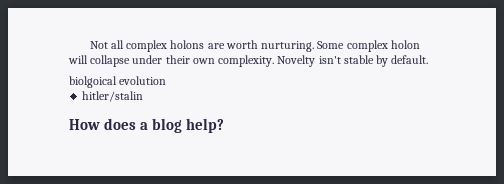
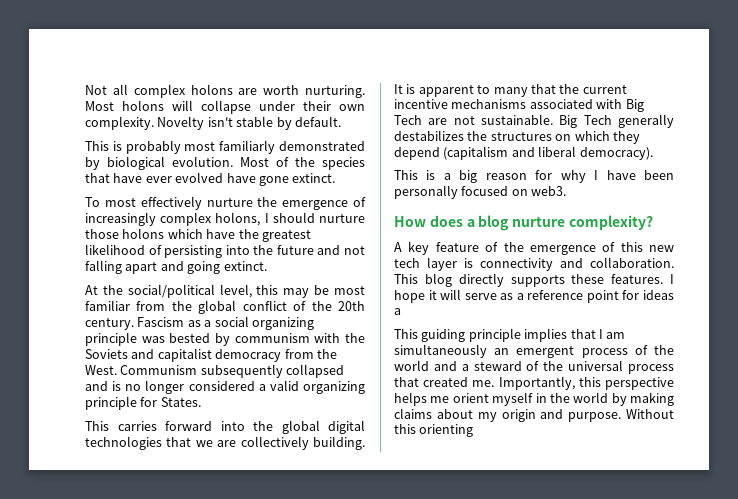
[317,40,420,52] Some complex holon -> [85,100,164,111] Most holons
[69,76,167,88] [82,91,144,102] [69,118,225,133] biolgoical evolution // hitler/stalin // How does a blog help? -> [85,140,365,154] [85,156,365,170] [85,172,336,186] [85,196,366,210] [85,212,365,226] [85,228,311,242] [85,244,366,258] [85,260,267,274] [85,284,365,298] [85,300,365,314] [85,316,314,330] [85,332,365,346] [85,348,337,362] [85,364,345,378] [85,380,365,394] [85,396,201,410] [85,420,365,434] [85,436,365,450] [394,84,627,97] [394,99,644,112] [394,114,674,128] [394,130,640,144] [394,146,653,160] [394,170,674,183] [394,185,567,199] [394,215,653,231] [394,241,674,255] [394,257,674,271] [394,273,674,287] [394,289,674,303] [394,308,401,315] [394,328,626,342] [394,344,674,358] [394,360,674,374] [394,376,674,390] [394,392,674,406] [394,408,674,422] [394,424,474,437] This is probably most familiarly demonstrated by biological evolution. Most of the species that have ever evolved have gone extinct. // To most effectively nurture the emergence of increasingly complex holons, I should nurture those holons which have the greatest likelihood of persisting into the future and not falling apart and going extinct. // At the social/political level, this may be most familiar from the global conflict of the 20th century. Fascism as a social organizing principle was bested by communism with the Soviets and capitalist democracy from the West. Communism subsequently collapsed and is no longer considered a valid organizing principle for States. // This carries forward into the global digital technologies that we are collectively building. It is apparent to many that the current incentive mechanisms associated with Big Tech are not sustainable. Big Tech generally destabilizes the structures on which they depend (capitalism and liberal democracy). // This is a big reason for why I have been personally focused on web3. // How does a blog nurture complexity? // A key feature of the emergence of this new tech layer is connectivity and collaboration. This blog directly supports these features. I hope it will serve as a reference point for ideas a // This guiding principle implies that I am simultaneously an emergent process of the world and a steward of the universal process that created me. Importantly, this perspective helps me orient myself in the world by making claims about my origin and purpose. Without this orienting

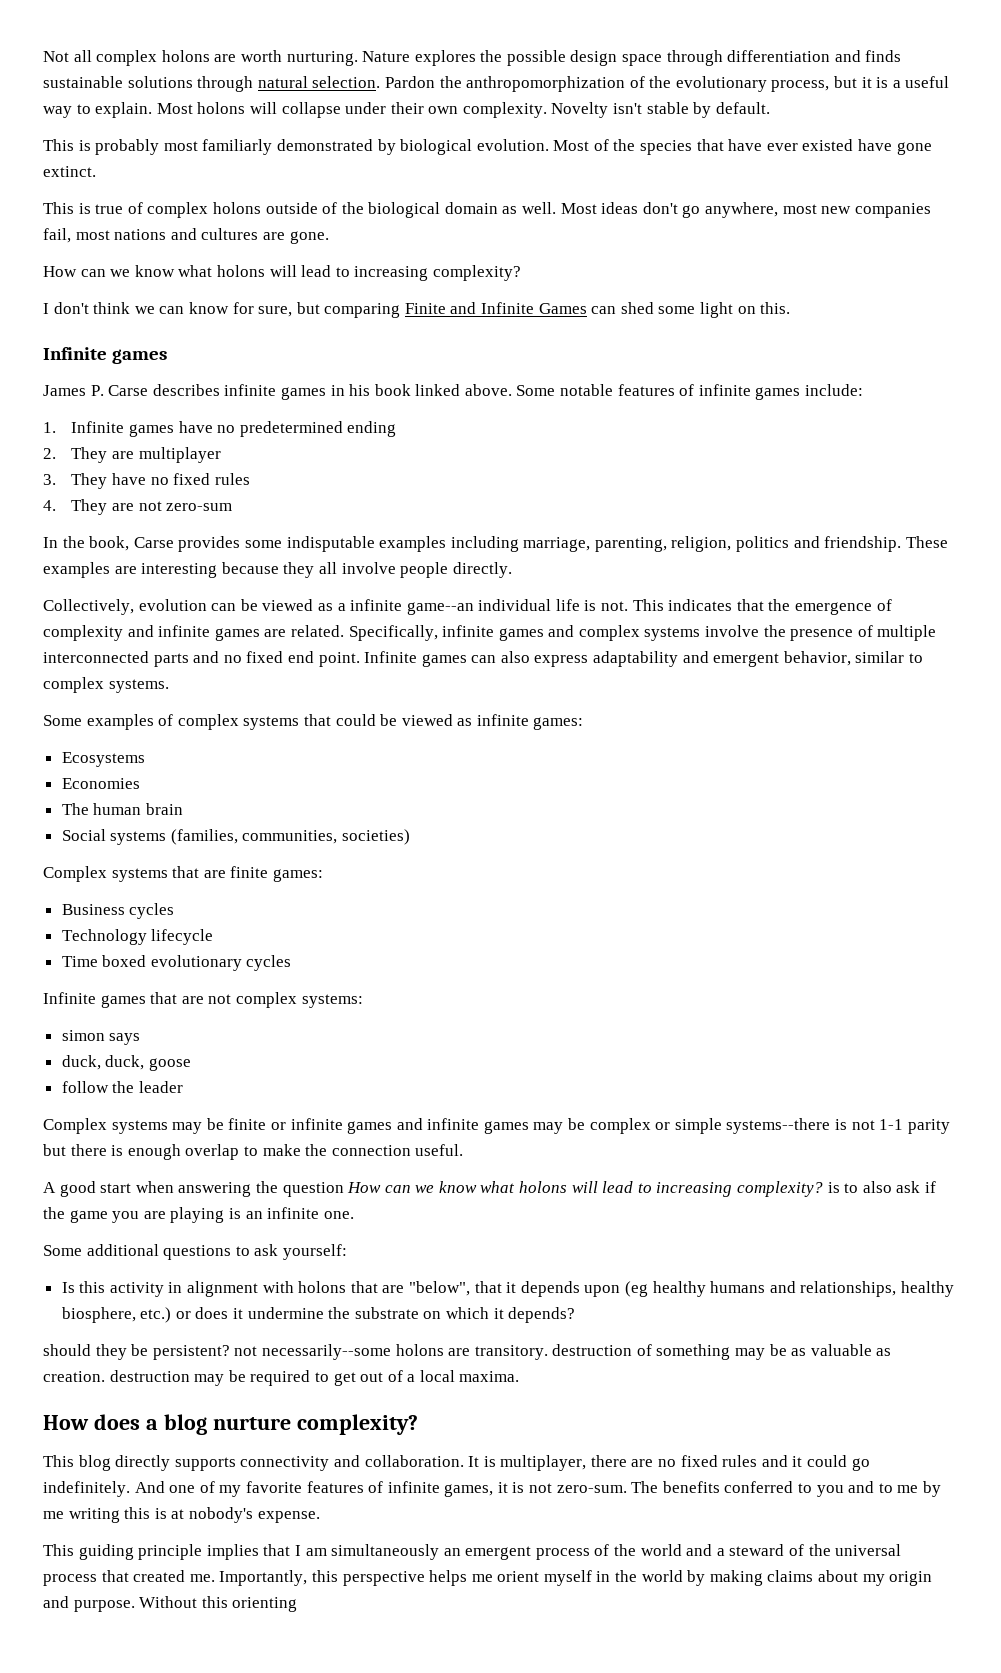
(365, 91) none -> [362,50,902,66] [43,76,950,92] [43,102,153,118] Nature explores the possible design space through differentiation and finds sustainable solutions through natural selection. Pardon the anthropomorphization of the evolutionary process, but it is a useful way to explain.
[175,172,224,183] evolved -> [802,139,854,151] existed
[85,196,366,210] [85,212,365,226] [85,228,311,242] [85,244,366,258] [85,260,267,274] [85,284,365,298] [85,300,365,314] [85,316,314,330] [85,332,365,346] [85,348,337,362] [85,364,345,378] [85,380,365,394] [85,396,201,410] [85,420,365,434] [85,436,365,450] [394,84,627,97] [394,99,644,112] [394,114,674,128] [394,130,640,144] [394,146,653,160] [394,170,674,183] [394,185,567,199] To most effectively nurture the emergence of increasingly complex holons, I should nurture those holons which have the greatest likelihood of persisting into the future and not falling apart and going extinct. // At the social/political level, this may be most familiar from the global conflict of the 20th century. Fascism as a social organizing principle was bested by communism with the Soviets and capitalist democracy from the West. Communism subsequently collapsed and is no longer considered a valid organizing principle for States. // This carries forward into the global digital technologies that we are collectively building. It is apparent to many that the current incentive mechanisms associated with Big Tech are not sustainable. Big Tech generally destabilizes the structures on which they depend (capitalism and liberal democracy). // This is a big reason for why I have been personally focused on web3. -> [43,202,931,218] [43,228,329,244] [43,265,521,281] [43,302,791,318] [43,347,168,364] [43,384,864,400] [43,421,397,437] [43,447,221,463] [43,473,250,489] [43,499,233,515] [43,536,948,552] [43,562,512,578] [43,599,892,615] [43,625,937,641] [43,651,924,667] [43,677,169,693] [43,714,584,730] [61,752,145,767] [61,778,140,789] [61,803,183,815] [61,829,411,845] [43,866,323,882] [61,903,175,919] [61,929,214,945] [61,955,292,971] [43,992,363,1008] [61,1030,141,1045] [61,1055,191,1071] [61,1081,183,1093] [43,1118,950,1134] [43,1144,464,1160] [43,1181,936,1197] [43,1207,354,1223] [43,1244,347,1260] [61,1281,954,1297] [61,1307,576,1323] [43,1344,892,1360] [43,1370,520,1386] This is true of complex holons outside of the biological domain as well. Most ideas don't go anywhere, most new companies fail, most nations and cultures are gone. // How can we know what holons will lead to increasing complexity? // I don't think we can know for sure, but comparing Finite and Infinite Games can shed some light on this. // Infinite games // James P. Carse describes infinite games in his book linked above. Some notable features of infinite games include: // 1. Infinite games have no predetermined ending // 2. They are multiplayer // 3. They have no fixed rules // 4. They are not zero-sum // In the book, Carse provides some indisputable examples including marriage, parenting, religion, politics and friendship. These examples are interesting because they all involve people directly. // Collectively, evolution can be viewed as a infinite game--an individual life is not. This indicates that the emergence of complexity and infinite games are related. Specifically, infinite games and complex systems involve the presence of multiple interconnected parts and no fixed end point. Infinite games can also express adaptability and emergent behavior, similar to complex systems. // Some examples of complex systems that could be viewed as infinite games: // Ecosystems // Economies // The human brain // Social systems (families, communities, societies) // Complex systems that are finite games: // Business cycles // Technology lifecycle // Time boxed evolutionary cycles // Infinite games that are not complex systems: // simon says // duck, duck, goose // follow the leader // Complex systems may be finite or infinite games and infinite games may be complex or simple systems--there is not 1-1 parity but there is enough overlap to make the connection useful. // A good start when answering the question How can we know what holons will lead to increasing complexity? is to also ask if the game you are playing is an infinite one. // Some additional questions to ask yourself: // Is this activity in alignment with holons that are "below", that it depends upon (eg healthy humans and relationships, healthy biosphere, etc.) or does it undermine the substrate on which it depends? // should they be persistent? not necessarily--some holons are transitory. destruction of something may be as valuable as creation. destruction may be required to get out of a local maxima.
[394,241,674,255] [394,257,674,271] [394,273,674,287] [394,289,674,303] [394,308,401,315] A key feature of the emergence of this new tech layer is connectivity and collaboration. This blog directly supports these features. I hope it will serve as a reference point for ideas a -> [43,1455,870,1471] [43,1481,941,1497] [43,1507,320,1523] This blog directly supports connectivity and collaboration. It is multiplayer, there are no fixed rules and it could go indefinitely. And one of my favorite features of infinite games, it is not zero-sum. The benefits conferred to you and to me by me writing this is at nobody's expense.

